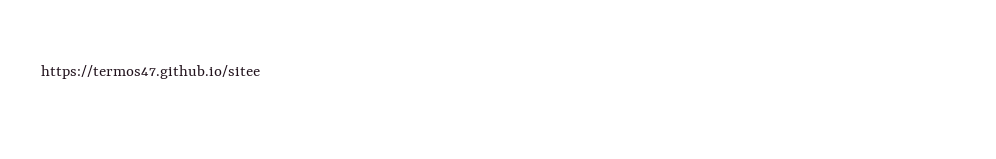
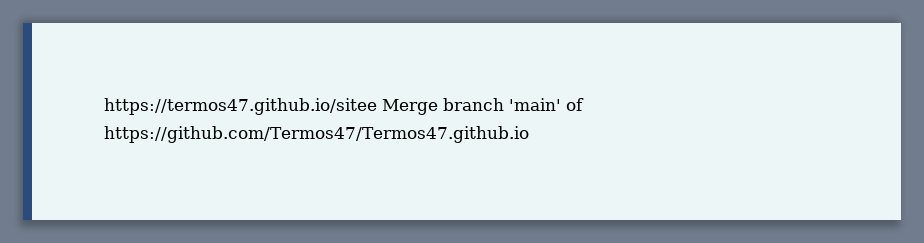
(260, 72) none -> [382,98,584,115] [104,126,529,143] Merge branch 'main' of https://github.com/Termos47/Termos47.github.io

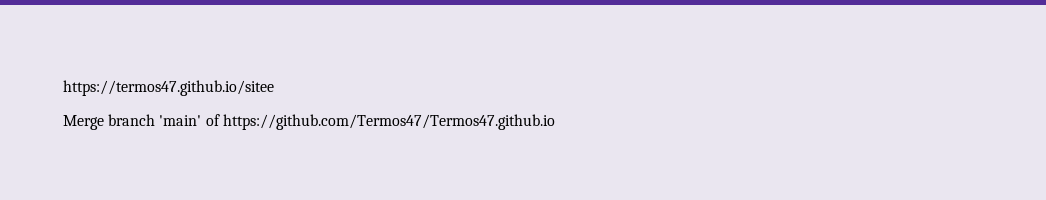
(377, 106) none -> (274, 88) //

